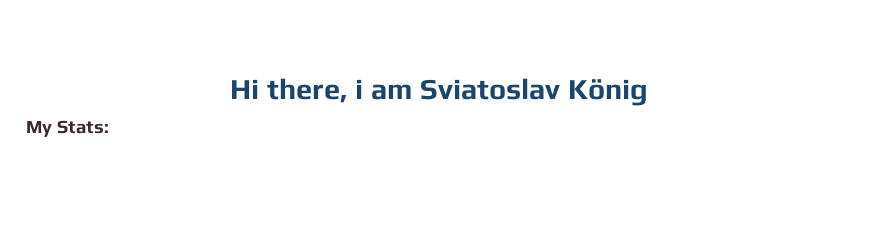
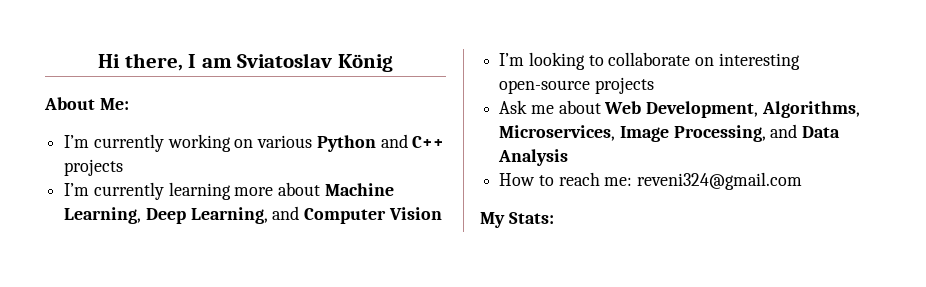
[355,79,364,99] i -> [188,54,197,68] I
(648, 92) none -> [44,97,129,110] [64,134,445,152] [64,159,124,176] [64,182,394,200] [64,206,442,224] [499,52,800,70] [499,77,654,94] [499,100,860,118] [499,124,841,142] [498,149,569,166] [499,172,803,190] // About Me: // I’m currently working on various Python and C++ projects // I’m currently learning more about Machine Learning, Deep Learning, and Computer Vision // I’m looking to collaborate on interesting open-source projects // Ask me about Web Development, Algorithms, Microservices, Image Processing, and Data Analysis // How to reach me: reveni324@gmail.com

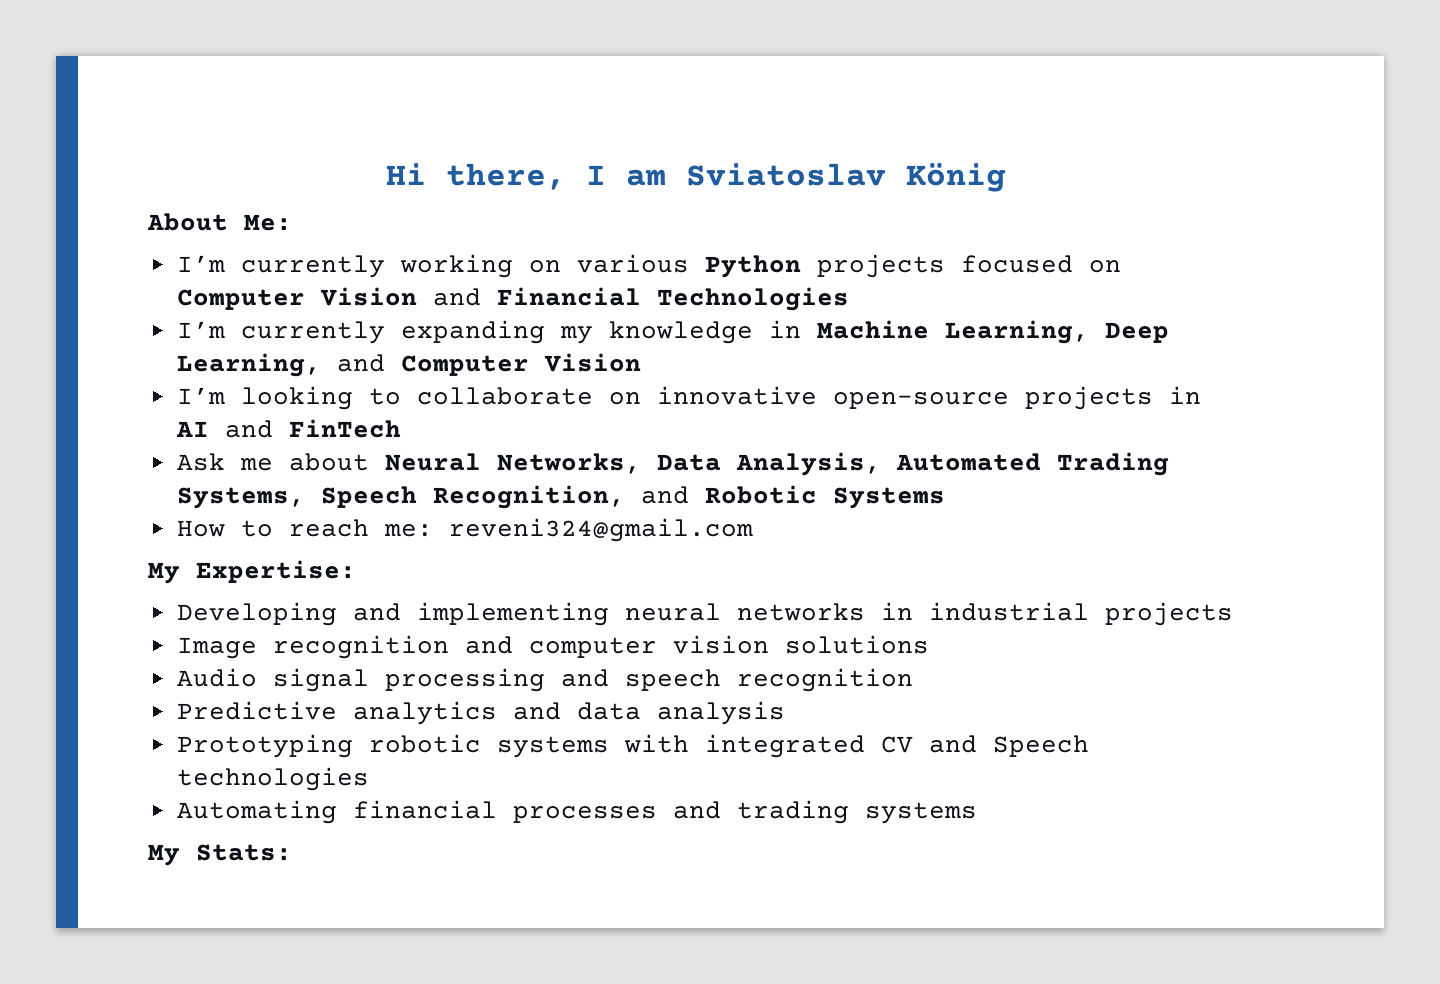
[380,134,445,148] [64,159,124,176] [64,182,321,200] and C++ projects // I’m currently learning more about -> [816,254,1121,278] [176,287,849,311] [176,320,801,344] projects focused on Computer Vision and Financial Technologies // I’m currently expanding my knowledge in
[718,53,800,70] interesting -> [656,386,817,405] innovative
(654, 85) none -> [1168,386,1201,404] [175,419,401,438] in AI and FinTech
[604,101,860,118] [499,124,841,142] [498,149,569,166] Web Development, Algorithms, Microservices, Image Processing, and Data Analysis -> [384,452,1169,476] [176,485,945,509] Neural Networks, Data Analysis, Automated Trading Systems, Speech Recognition, and Robotic Systems
(803, 181) none -> [148,560,356,584] [176,602,1233,626] [176,635,929,659] [176,668,913,692] [176,701,785,725] [176,734,1089,758] [176,767,369,791] [176,800,977,824] // My Expertise: // Developing and implementing neural networks in industrial projects // Image recognition and computer vision solutions // Audio signal processing and speech recognition // Predictive analytics and data analysis // Prototyping robotic systems with integrated CV and Speech technologies // Automating financial processes and trading systems

